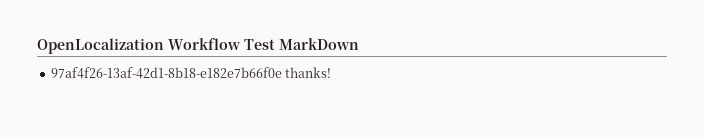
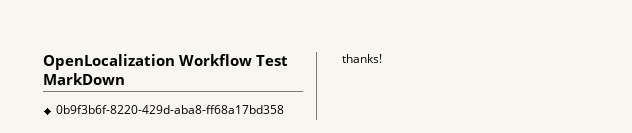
[50,67,282,79] 97af4f26-13af-42d1-8b18-e182e7b66f0e -> [55,105,284,114] 0b9f3b6f-8220-429d-aba8-ff68a17bd358

